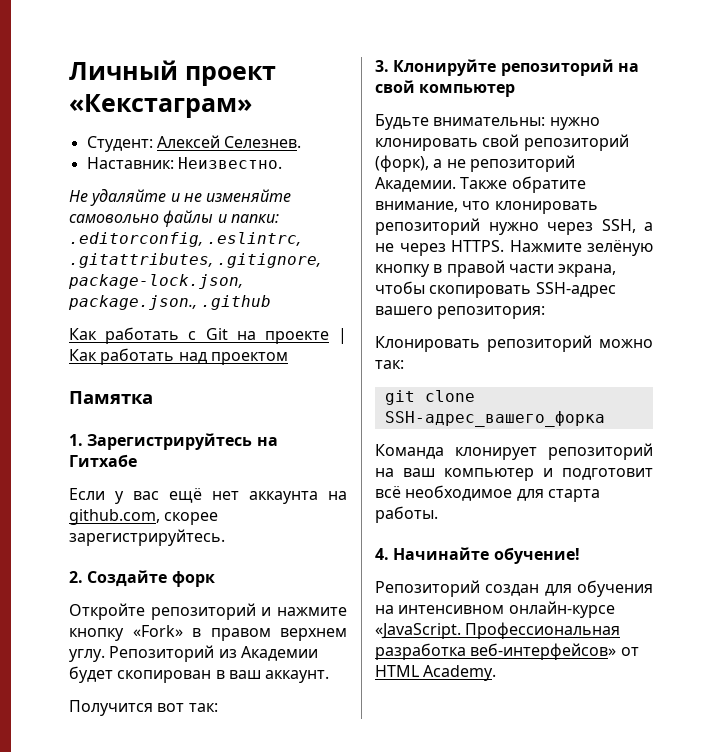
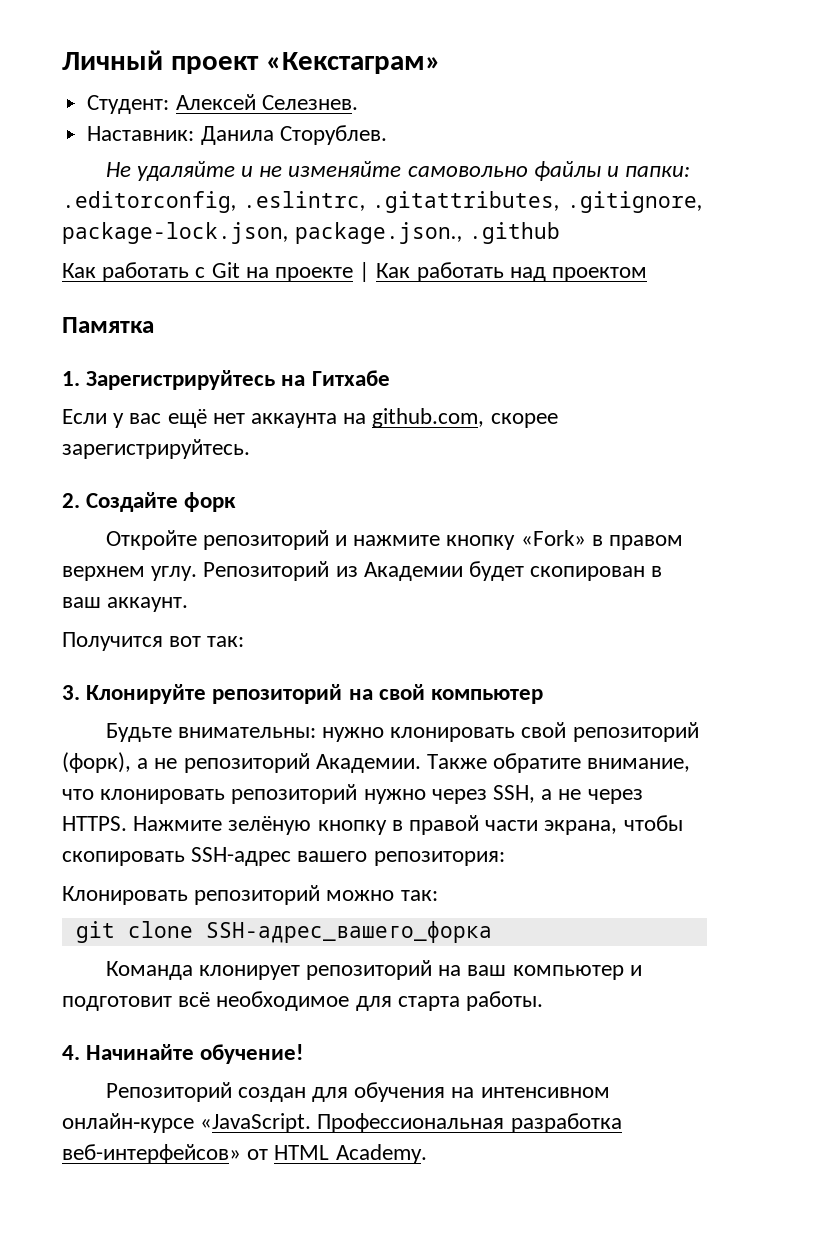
[177,157,282,169] Неизвестно. -> [200,125,387,145] Данила Сторублев.

